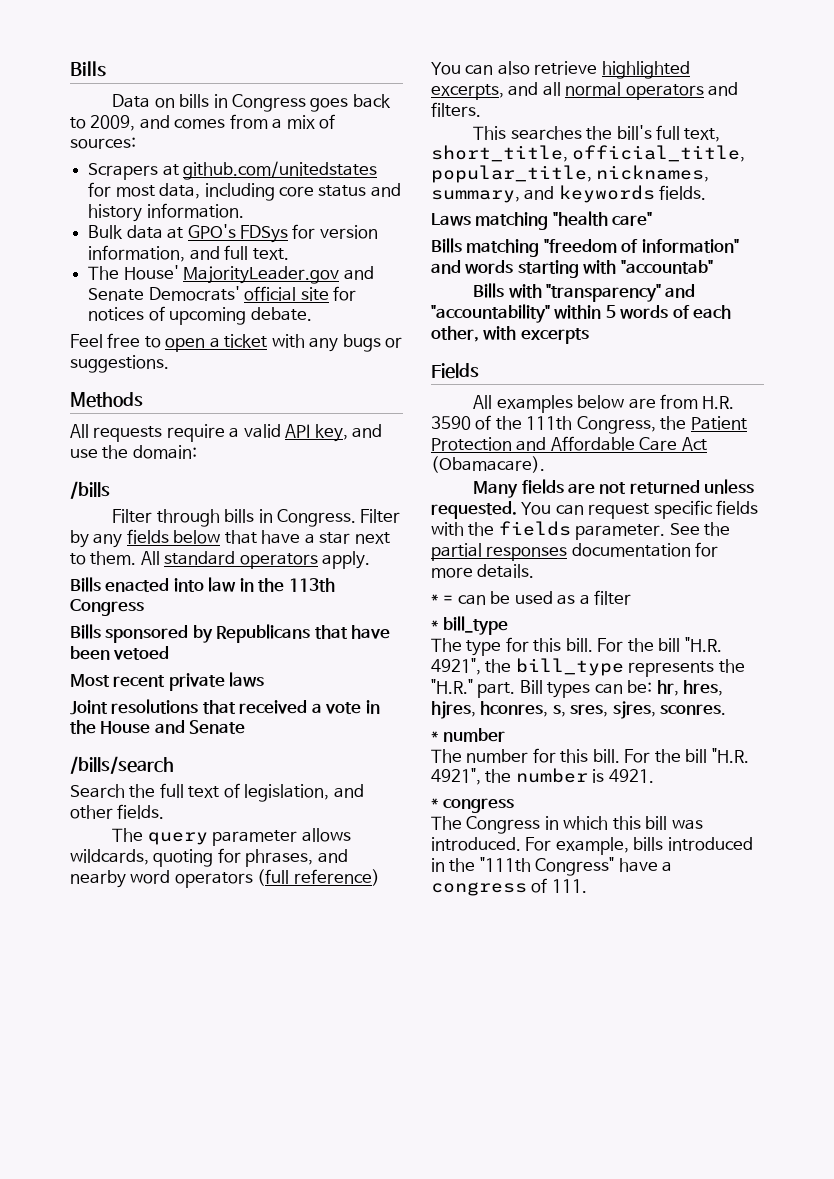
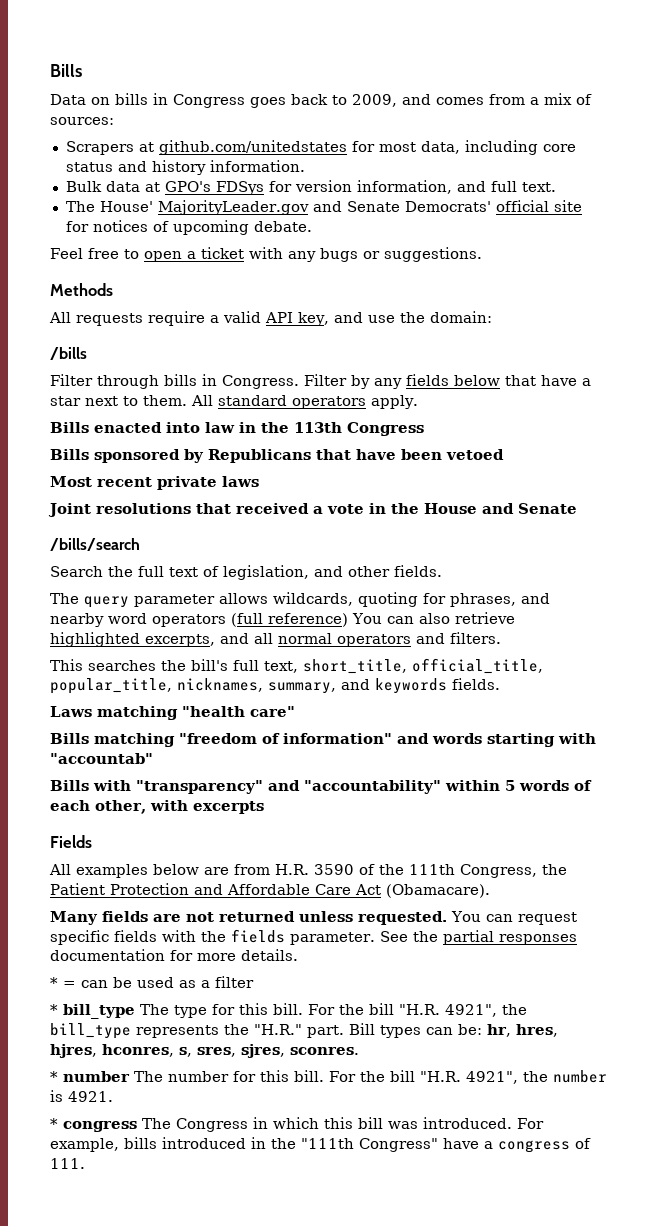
(509, 625) // -> (135, 1011) none
(506, 735) // -> (130, 1076) none
(515, 805) // -> (137, 1126) none

